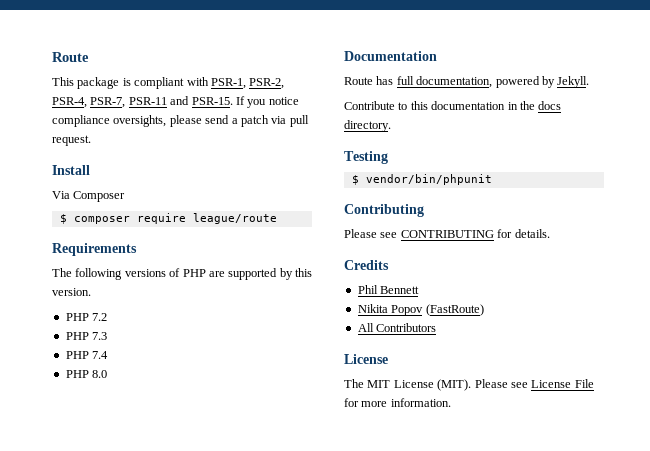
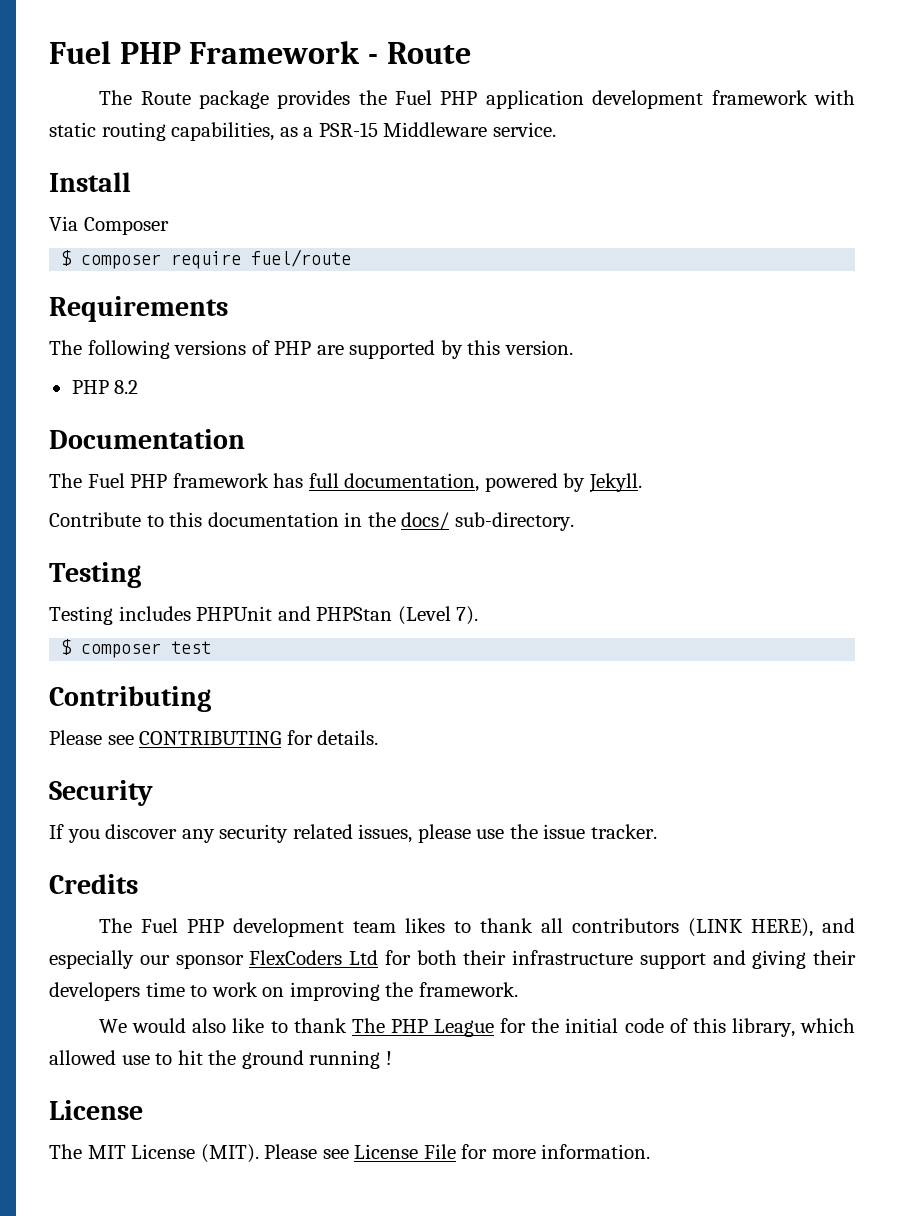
[52,52,89,62] [52,77,285,89] [52,96,299,108] [52,115,309,127] [52,135,91,146] Route // This package is compliant with PSR-1, PSR-2, PSR-4, PSR-7, PSR-11 and PSR-15. If you notice compliance oversights, please send a patch via pull request. -> [49,41,471,64] [99,90,856,109] [49,122,556,141] Fuel PHP Framework - Route // The Route package provides the Fuel PHP application development framework with static routing capabilities, as a PSR-15 Middleware service.
[192,213,277,224] league/route -> [251,249,352,267] fuel/route
[92,313,108,321] [65,332,108,340] [65,351,109,359] [65,370,108,378] [344,51,437,61] [344,77,373,85] 7.2 // PHP 7.3 // PHP 7.4 // PHP 8.0 // Documentation // Route -> [114,380,139,394] [49,429,245,449] [49,473,269,488] 8.2 // Documentation // The Fuel PHP framework
[538,101,562,110] [344,120,391,132] [344,151,388,164] [351,174,492,185] docs directory. // Testing // $ vendor/bin/phpunit -> [401,512,574,531] [49,562,141,588] [49,606,479,625] [61,639,212,658] docs/ sub-directory. // Testing // Testing includes PHPUnit and PHPStan (Level 7). // $ composer test
[344,260,389,270] [357,285,420,294] [357,304,484,316] [357,323,437,332] Credits // Phil Bennett // Nikita Popov (FastRoute) // All Contributors -> [49,780,153,806] [49,824,657,843] [49,874,138,894] [99,918,855,937] [49,950,856,969] [49,982,518,1001] [99,1018,856,1037] [49,1050,392,1069] Security // If you discover any security related issues, please use the issue tracker. // Credits // The Fuel PHP development team likes to thank all contributors (LINK HERE), and especially our sponsor FlexCoders Ltd for both their infrastructure support and giving their developers time to work on improving the framework. // We would also like to thank The PHP League for the initial code of this library, which allowed use to hit the ground running !

